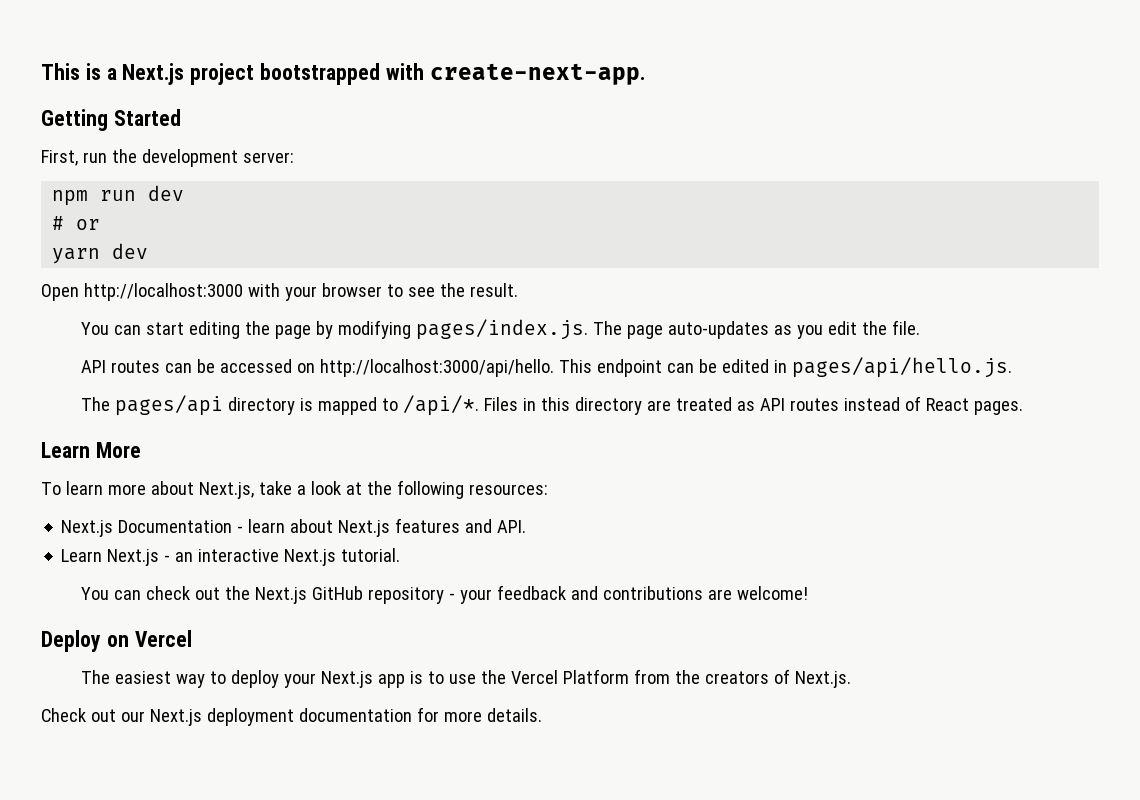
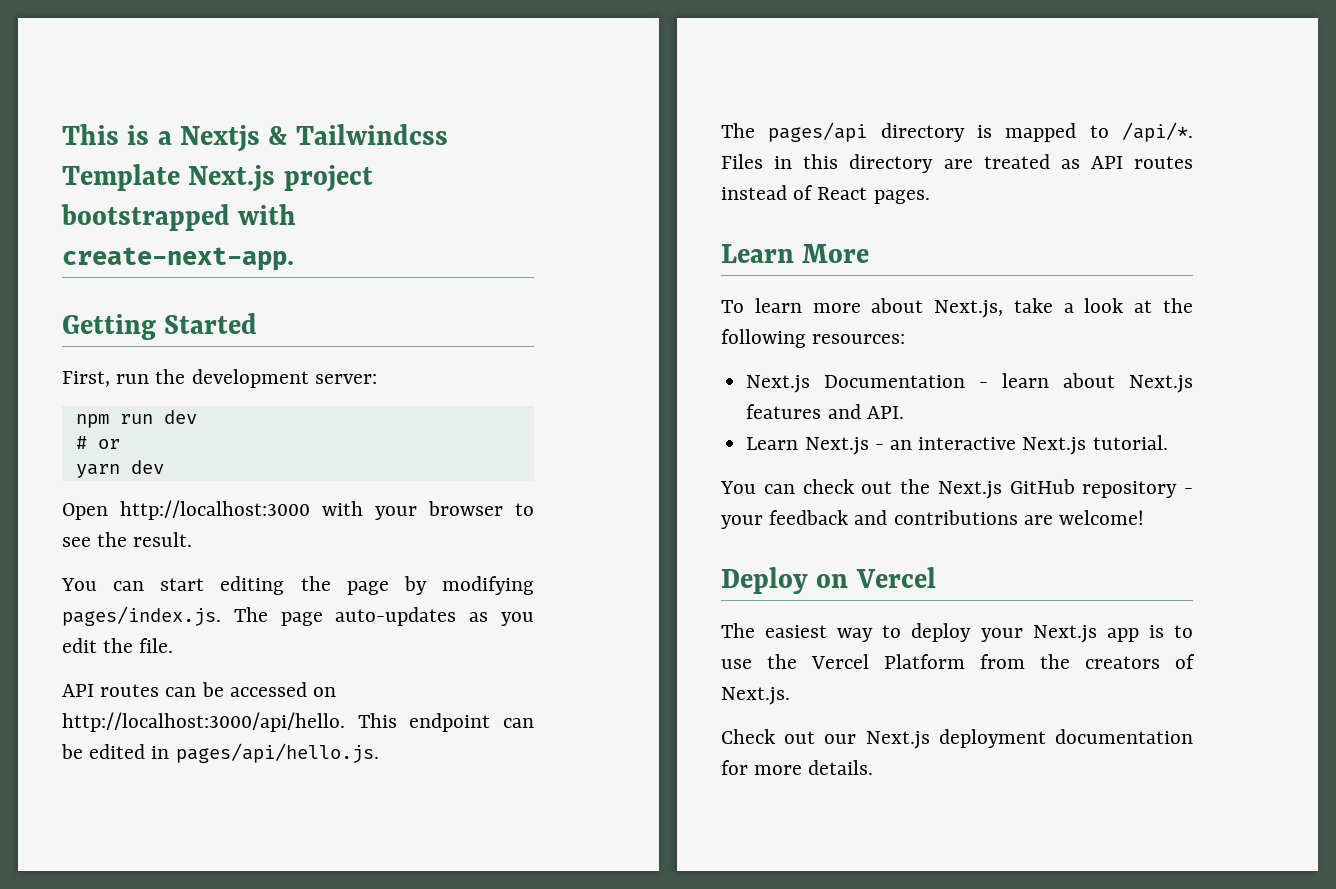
(117, 74) none -> [180,124,448,152] [62,164,180,191] Nextjs & Tailwindcss Template

